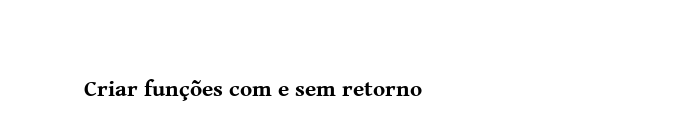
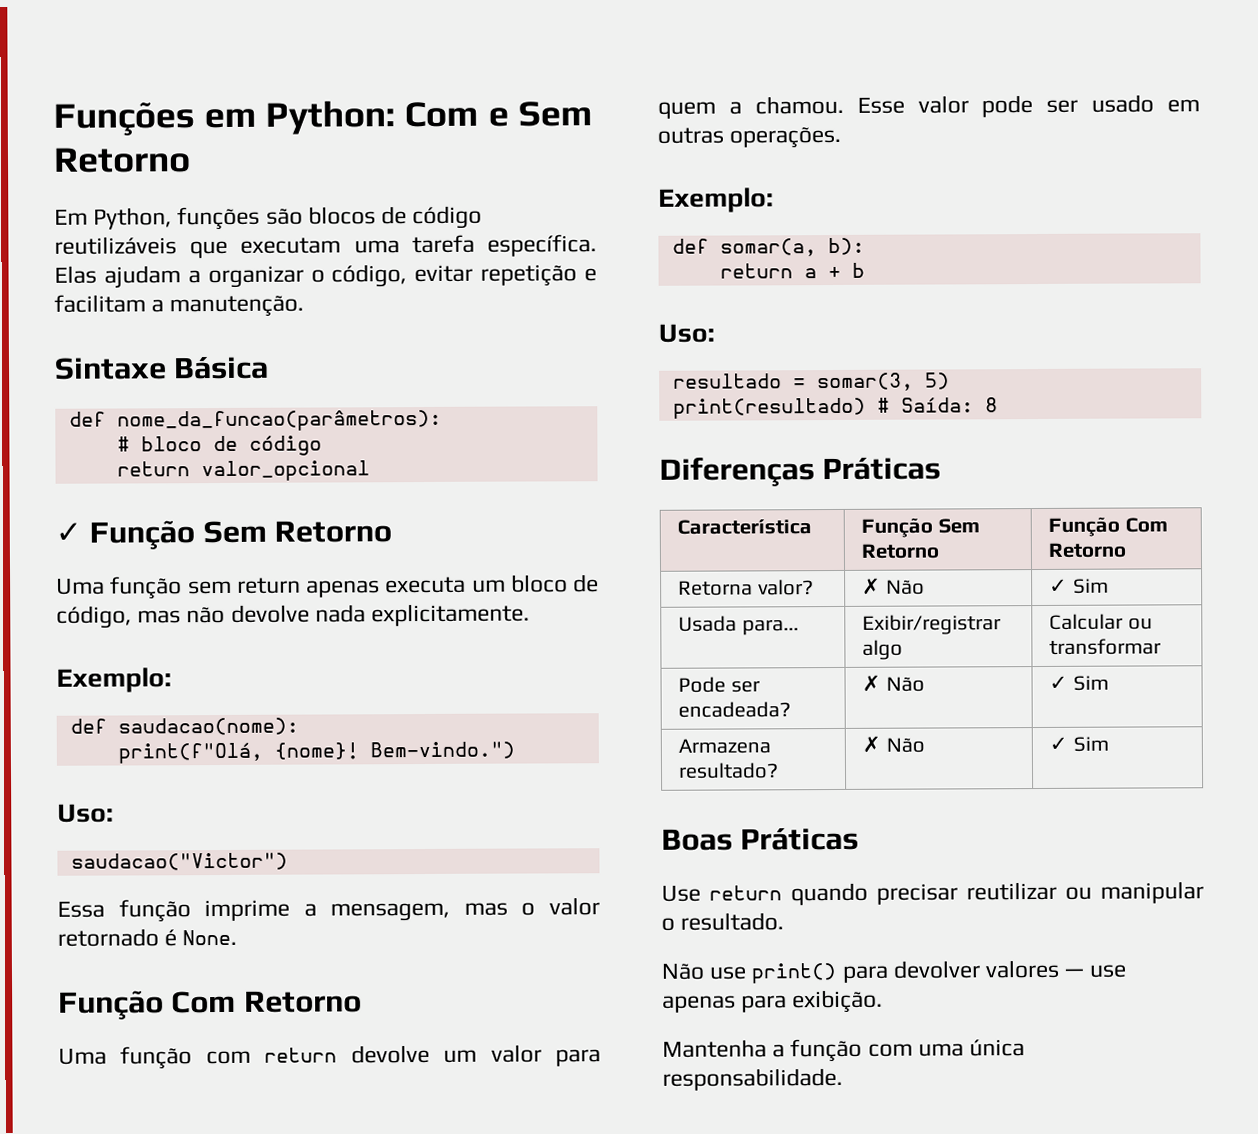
[84,79,423,101] Criar funções com e sem retorno -> [53,100,593,136] [53,147,191,173] [54,205,483,231] [54,234,597,259] [54,264,597,289] [54,294,305,318] [54,355,270,380] [68,409,442,432] [116,435,322,456] [116,460,370,482] [55,520,393,550] [56,574,599,600] [56,603,531,629] [56,667,172,693] [69,717,299,736] [117,741,515,764] [57,803,114,823] [70,852,288,871] [57,897,600,923] [57,928,238,947] [58,990,362,1020] [58,1044,601,1070] [657,94,1200,119] [657,126,842,149] [658,187,774,213] [671,237,865,257] [719,262,865,279] [658,323,715,343] [672,372,950,392] [672,397,998,419] [659,456,942,487] [677,519,813,535] [861,517,980,538] [861,543,940,559] [1048,516,1168,537] [1048,542,1127,558] [678,579,814,596] [862,577,925,595] [1049,578,1109,594] [678,615,799,636] [862,614,1002,635] [862,639,904,660] [1049,613,1153,630] [1049,638,1162,655] [678,676,760,693] [678,701,792,718] [862,674,925,692] [1049,675,1109,691] [678,738,772,754] [678,762,780,779] [862,735,925,753] [1049,736,1109,752] [661,826,860,851] [661,881,1204,906] [661,912,785,931] [661,959,1128,984] [662,989,884,1014] [662,1038,1026,1063] [662,1067,843,1091] Funções em Python: Com e Sem Retorno // Em Python, funções são blocos de código reutilizáveis que executam uma tarefa específica. Elas ajudam a organizar o código, evitar repetição e facilitam a manutenção. // Sintaxe Básica // def nome_da_funcao(parâmetros): // # bloco de código // return valor_opcional // ✓ Função Sem Retorno // Uma função sem return apenas executa um bloco de código, mas não devolve nada explicitamente. // Exemplo: // def saudacao(nome): // print(f"Olá, {nome}! Bem-vindo.") // Uso: // saudacao("Victor") // Essa função imprime a mensagem, mas o valor retornado é None. // Função Com Retorno // Uma função com return devolve um valor para quem a chamou. Esse valor pode ser usado em outras operações. // Exemplo: // def somar(a, b): // return a + b // Uso: // resultado = somar(3, 5) // print(resultado) # Saída: 8 // Diferenças Práticas // Característica | Função Sem Retorno | Função Com Retorno // Retorna valor? | ✗ Não | ✓ Sim // Usada para... | Exibir/registrar algo | Calcular ou transformar // Pode ser encadeada? | ✗ Não | ✓ Sim // Armazena resultado? | ✗ Não | ✓ Sim // Boas Práticas // Use return quando precisar reutilizar ou manipular o resultado. // Não use print() para devolver valores — use apenas para exibição. // Mantenha a função com uma única responsabilidade.

